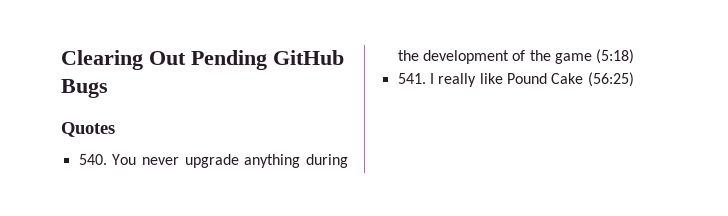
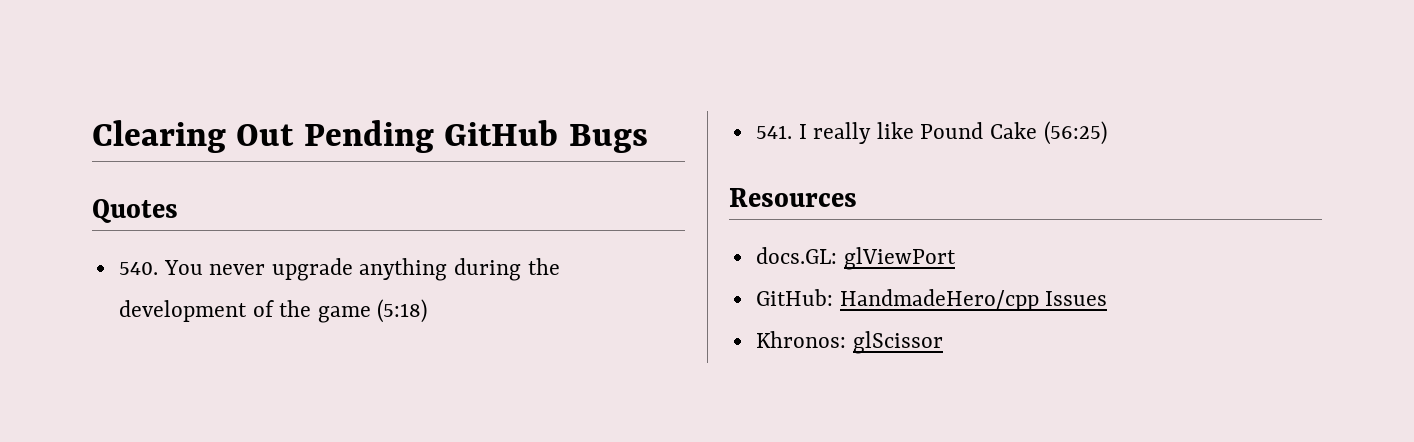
(634, 79) none -> [729,188,857,207] [755,247,956,270] [755,289,1108,311] [755,331,943,354] // Resources // docs.GL: glViewPort // GitHub: HandmadeHero/cpp Issues // Khronos: glScissor

